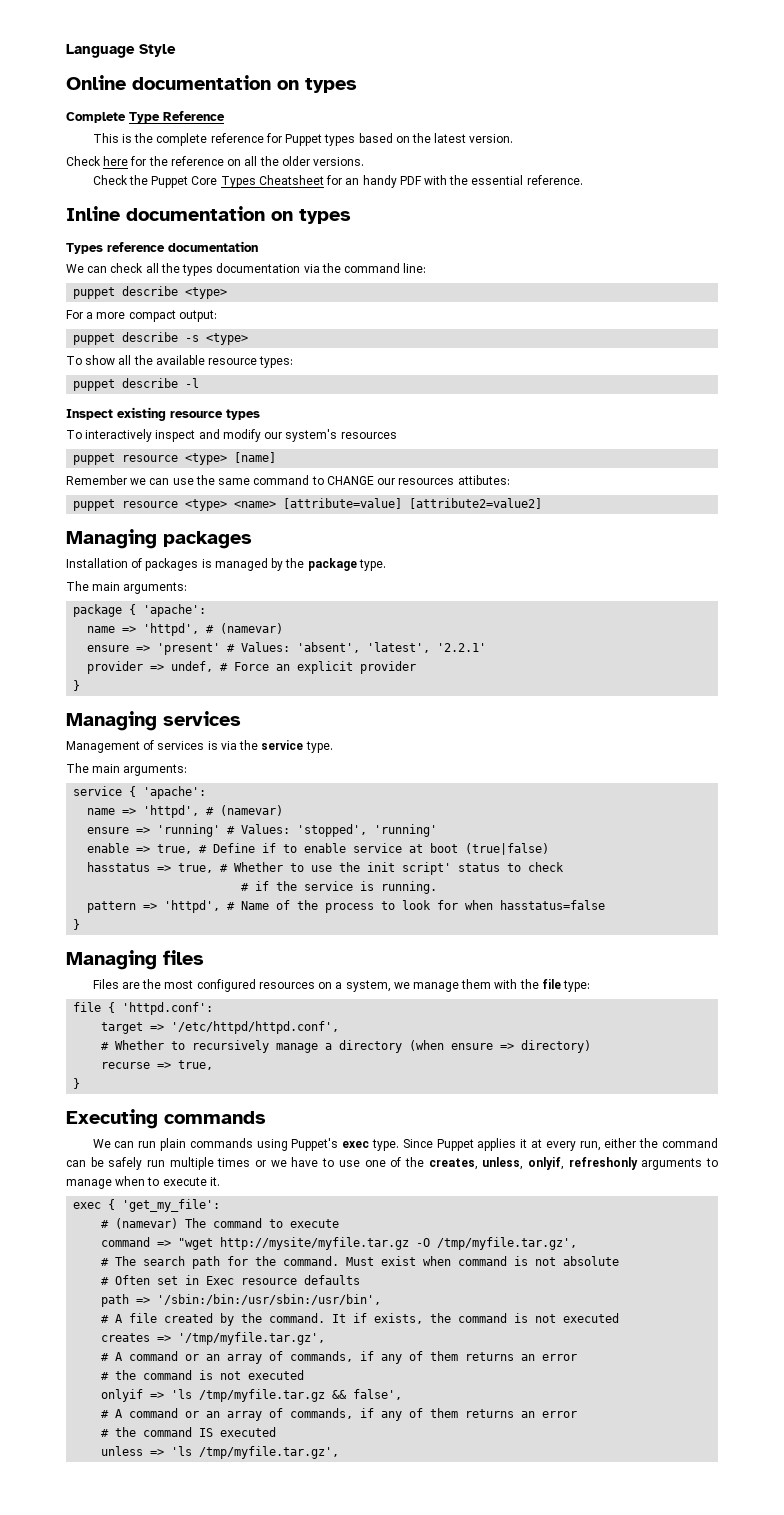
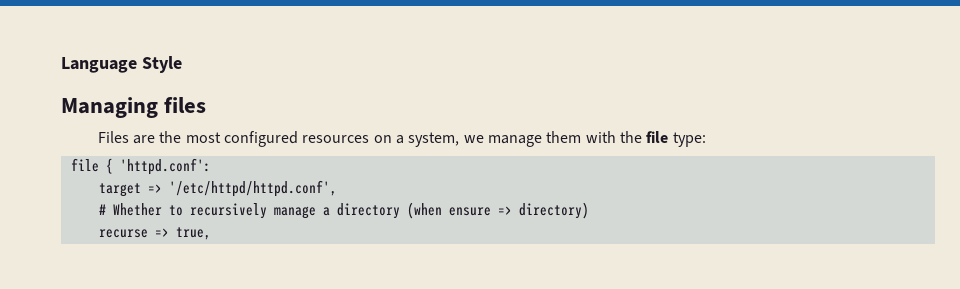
[66,75,357,93] [66,111,225,123] [92,133,514,146] [66,156,365,166] [92,175,583,188] [66,206,351,224] [66,241,258,254] [66,263,427,276] [73,286,228,299] [66,310,217,322] [73,332,249,345] [66,355,294,368] [73,378,200,391] [66,407,260,421] [66,429,397,442] [73,452,277,465] [66,475,510,485] [73,498,543,511] [66,529,252,549] [66,558,386,571] [66,581,188,594] [73,604,207,617] [87,623,284,636] [87,642,487,655] [87,661,417,674] [73,680,81,691] [66,711,241,731] [66,740,333,753] [66,763,188,776] [73,786,207,799] [87,805,284,818] [87,824,438,837] [87,843,550,855] [87,862,565,875] [241,881,438,894] [87,900,606,913] [73,919,81,930] // Online documentation on types // Complete Type Reference // This is the complete reference for Puppet types based on the latest version. // Check here for the reference on all the older versions. // Check the Puppet Core Types Cheatsheet for an handy PDF with the essential reference. // Inline documentation on types // Types reference documentation // We can check all the types documentation via the command line: // puppet describe <type> // For a more compact output: // puppet describe -s <type> // To show all the available resource types: // puppet describe -l // Inspect existing resource types // To interactively inspect and modify our system's resources // puppet resource <type> [name] // Remember we can use the same command to CHANGE our resources attibutes: // puppet resource <type> <name> [attribute=value] [attribute2=value2] // Managing packages // Installation of packages is managed by the package type. // The main arguments: // package { 'apache': // name => 'httpd', # (namevar) // ensure => 'present' # Values: 'absent', 'latest', '2.2.1' // provider => undef, # Force an explicit provider // } // Managing services // Management of services is via the service type. // The main arguments: // service { 'apache': // name => 'httpd', # (namevar) // ensure => 'running' # Values: 'stopped', 'running' // enable => true, # Define if to enable service at boot (true|false) // hasstatus => true, # Whether to use the init script' status to check // # if the service is running. // pattern => 'httpd', # Name of the process to look for when hasstatus=false // } -> (182, 64) none
[73,1078,81,1089] [66,1109,266,1129] [92,1138,719,1151] [66,1157,718,1170] [66,1176,220,1189] [73,1199,221,1212] [101,1218,340,1229] [101,1237,578,1250] [101,1256,620,1269] [101,1275,361,1285] [101,1294,382,1307] [101,1313,620,1326] [101,1332,326,1345] [101,1351,578,1364] [101,1370,305,1380] [101,1389,403,1402] [101,1408,578,1421] [101,1427,277,1437] [101,1446,340,1459] // } // Executing commands // We can run plain commands using Puppet's exec type. Since Puppet applies it at every run, either the command can be safely run multiple times or we have to use one of the creates, unless, onlyif, refreshonly arguments to manage when to execute it. // exec { 'get_my_file': // # (namevar) The command to execute // command => "wget http://mysite/myfile.tar.gz -O /tmp/myfile.tar.gz', // # The search path for the command. Must exist when command is not absolute // # Often set in Exec resource defaults // path => '/sbin:/bin:/usr/sbin:/usr/bin', // # A file created by the command. It if exists, the command is not executed // creates => '/tmp/myfile.tar.gz', // # A command or an array of commands, if any of them returns an error // # the command is not executed // onlyif => 'ls /tmp/myfile.tar.gz && false', // # A command or an array of commands, if any of them returns an error // # the command IS executed // unless => 'ls /tmp/myfile.tar.gz', -> (211, 233) none

